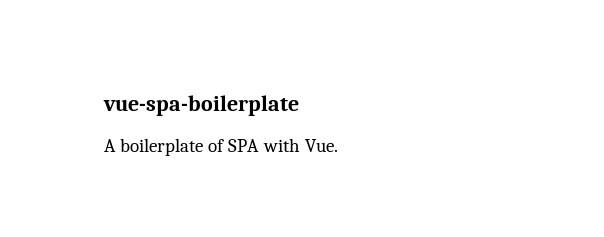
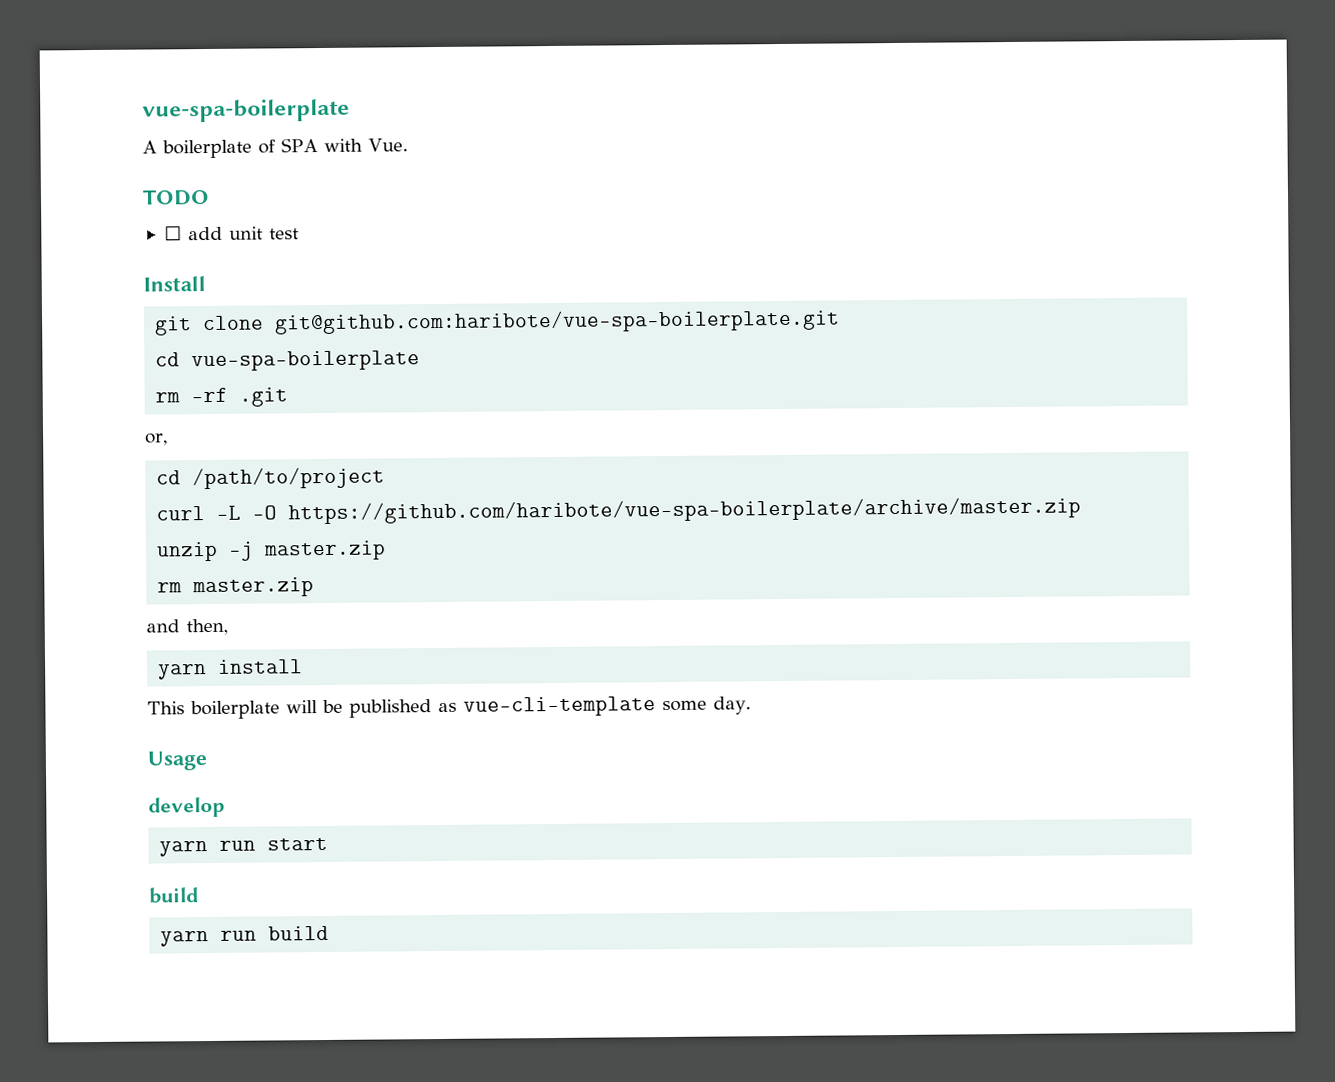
(338, 145) none -> [142,188,210,206] [163,226,299,241] [143,276,206,292] [155,308,841,336] [155,350,421,372] [155,387,289,407] [145,433,168,446] [156,466,386,490] [156,496,1082,525] [156,540,387,562] [157,577,315,598] [146,618,228,636] [158,659,304,680] [147,696,751,720] [147,751,207,771] [148,796,225,818] [159,837,329,857] [149,887,199,904] [160,925,330,947] // TODO // ☐ add unit test // Install // git clone git@github.com:haribote/vue-spa-boilerplate.git // cd vue-spa-boilerplate // rm -rf .git // or, // cd /path/to/project // curl -L -O https://github.com/haribote/vue-spa-boilerplate/archive/master.zip // unzip -j master.zip // rm master.zip // and then, // yarn install // This boilerplate will be published as vue-cli-template some day. // Usage // develop // yarn run start // build // yarn run build

